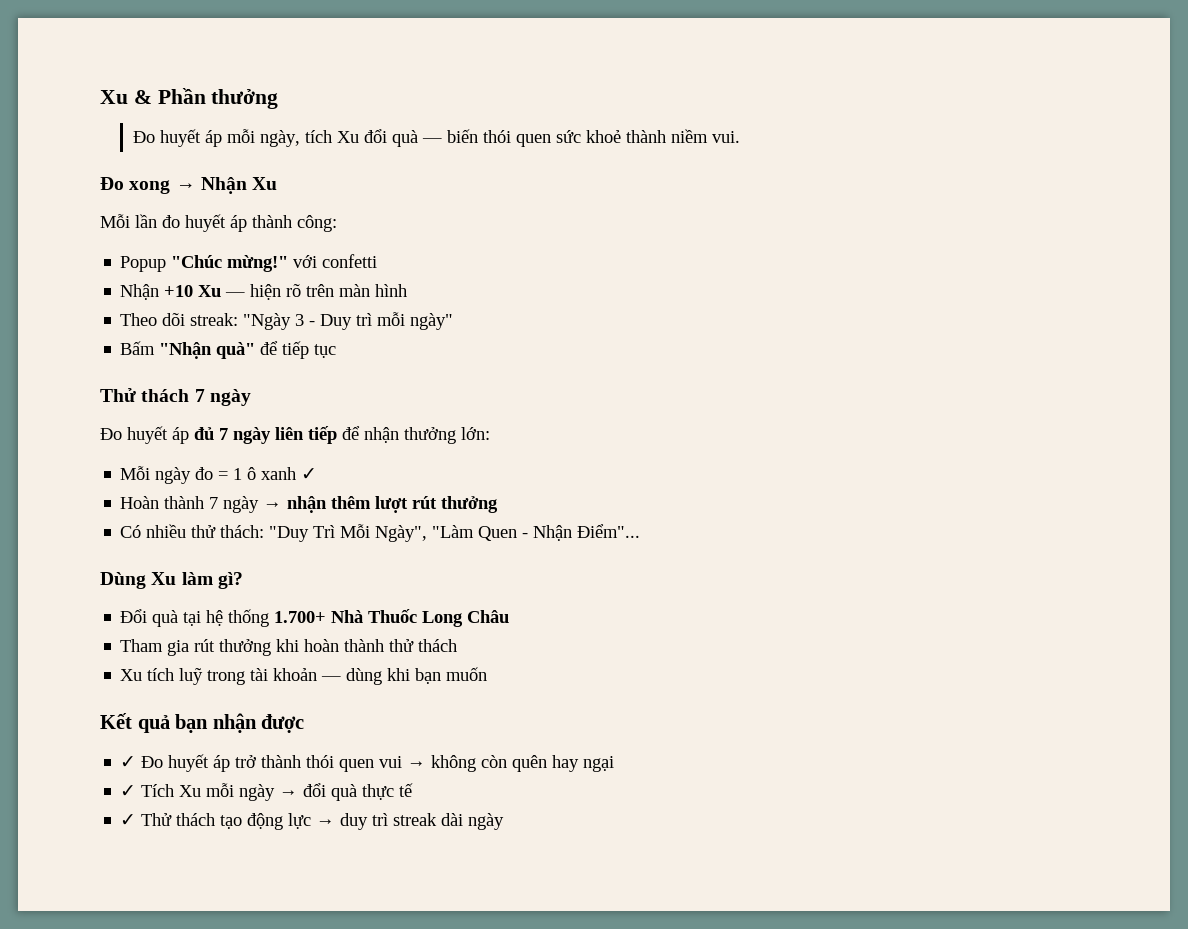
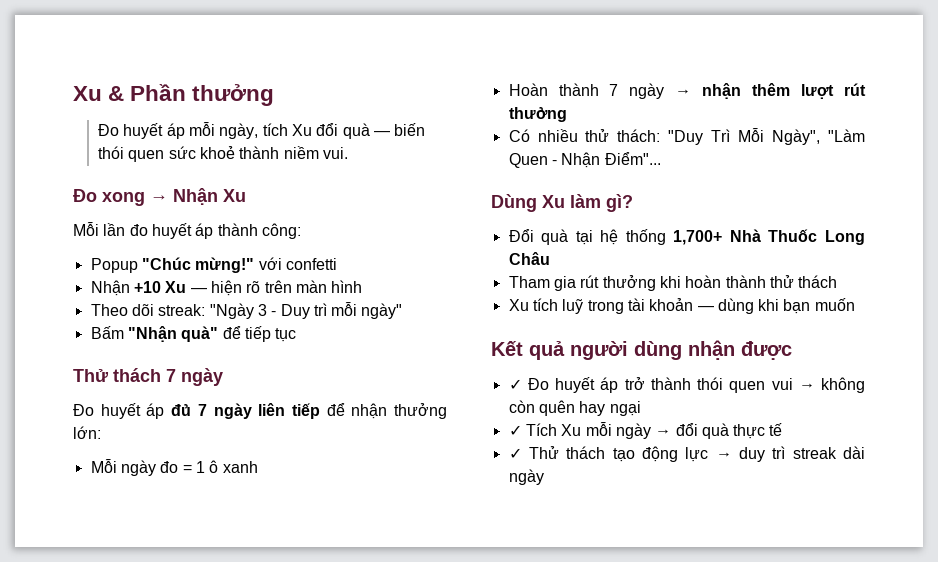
[301,468,318,480] ✓ -> (258, 467) none
[274,611,327,623] 1.700+ -> [673,230,723,245] 1,700+
[175,714,209,733] bạn -> [570,341,682,360] người dùng

